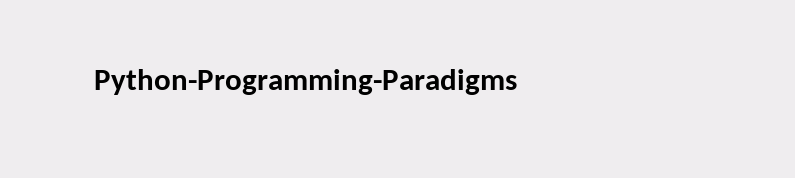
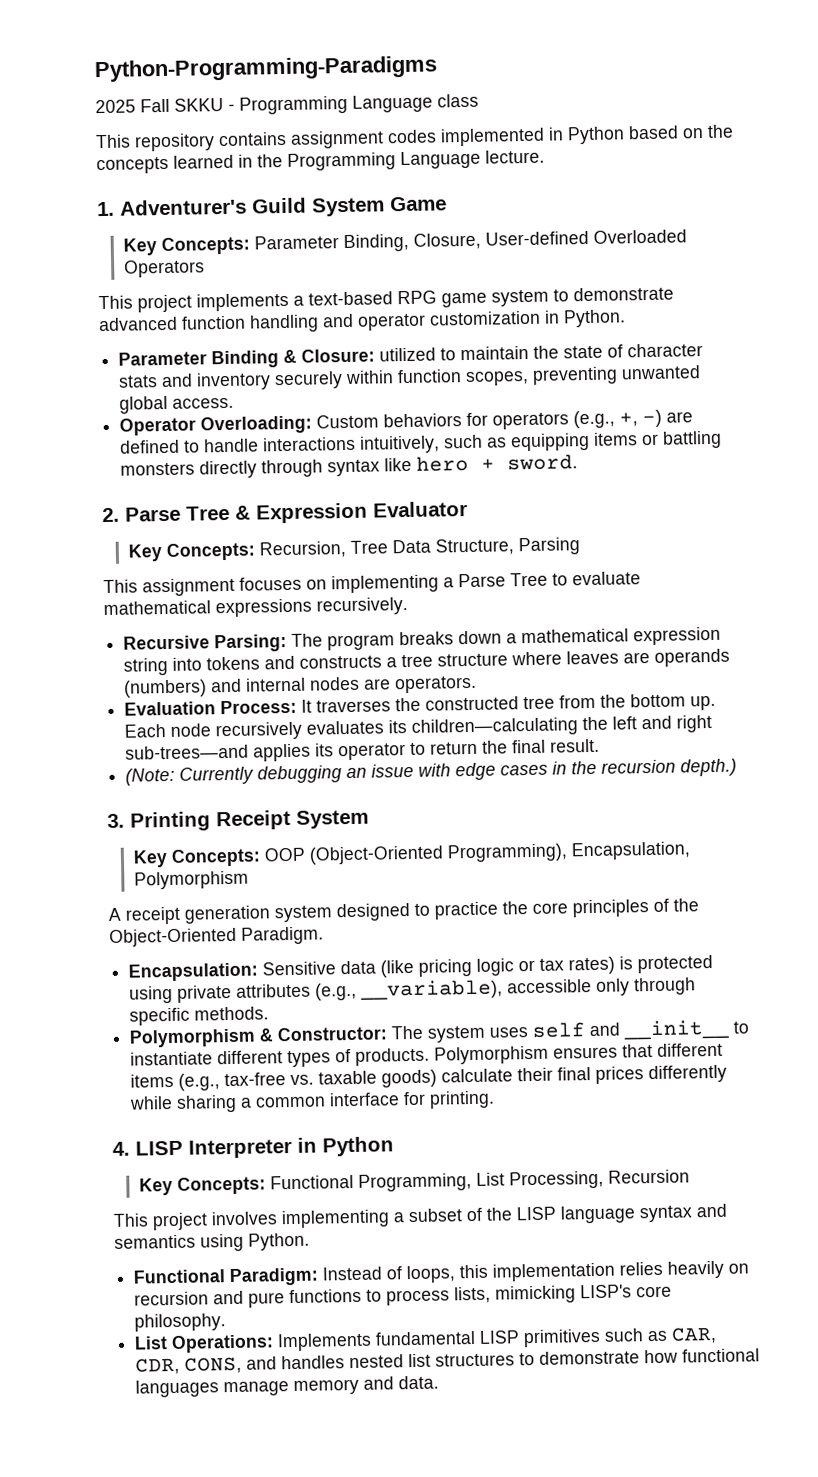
(517, 82) none -> [95,93,479,115] [95,124,734,152] [96,149,545,175] [97,196,447,217] [122,229,687,256] [123,259,205,278] [98,286,674,313] [98,309,626,333] [118,343,704,369] [118,365,702,391] [119,395,235,414] [119,409,694,436] [120,430,723,454] [120,454,579,479] [102,501,468,524] [127,537,580,562] [103,571,641,597] [103,597,408,618] [123,626,722,653] [123,648,731,676] [124,675,478,698] [124,693,717,716] [124,714,713,741] [125,738,601,762] [125,758,738,786] [107,809,369,832] [132,841,691,868] [133,870,249,890] [108,898,699,925] [109,926,324,947] [128,954,714,982] [129,977,697,1004] [129,1006,270,1026] [129,1019,750,1048] [130,1042,724,1068] [130,1064,728,1091] [129,1090,496,1113] [112,1136,394,1159] [138,1169,690,1196] [113,1203,727,1231] [114,1232,310,1252] [133,1260,750,1287] [134,1284,673,1308] [134,1313,227,1332] [134,1326,718,1354] [135,1348,761,1375] [135,1375,440,1398] // 2025 Fall SKKU - Programming Language class // This repository contains assignment codes implemented in Python based on the concepts learned in the Programming Language lecture. // 1. Adventurer's Guild System Game // Key Concepts: Parameter Binding, Closure, User-defined Overloaded Operators // This project implements a text-based RPG game system to demonstrate advanced function handling and operator customization in Python. // Parameter Binding & Closure: utilized to maintain the state of character stats and inventory securely within function scopes, preventing unwanted global access. // Operator Overloading: Custom behaviors for operators (e.g., +, -) are defined to handle interactions intuitively, such as equipping items or battling monsters directly through syntax like hero + sword. // 2. Parse Tree & Expression Evaluator // Key Concepts: Recursion, Tree Data Structure, Parsing // This assignment focuses on implementing a Parse Tree to evaluate mathematical expressions recursively. // Recursive Parsing: The program breaks down a mathematical expression string into tokens and constructs a tree structure where leaves are operands (numbers) and internal nodes are operators. // Evaluation Process: It traverses the constructed tree from the bottom up. Each node recursively evaluates its children—calculating the left and right sub-trees—and applies its operator to return the final result. // (Note: Currently debugging an issue with edge cases in the recursion depth.) // 3. Printing Receipt System // Key Concepts: OOP (Object-Oriented Programming), Encapsulation, Polymorphism // A receipt generation system designed to practice the core principles of the Object-Oriented Paradigm. // Encapsulation: Sensitive data (like pricing logic or tax rates) is protected using private attributes (e.g., __variable), accessible only through specific methods. // Polymorphism & Constructor: The system uses self and __init__ to instantiate different types of products. Polymorphism ensures that different items (e.g., tax-free vs. taxable goods) calculate their final prices differently while sharing a common interface for printing. // 4. LISP Interpreter in Python // Key Concepts: Functional Programming, List Processing, Recursion // This project involves implementing a subset of the LISP language syntax and semantics using Python. // Functional Paradigm: Instead of loops, this implementation relies heavily on recursion and pure functions to process lists, mimicking LISP's core philosophy. // List Operations: Implements fundamental LISP primitives such as CAR, CDR, CONS, and handles nested list structures to demonstrate how functional languages manage memory and data.

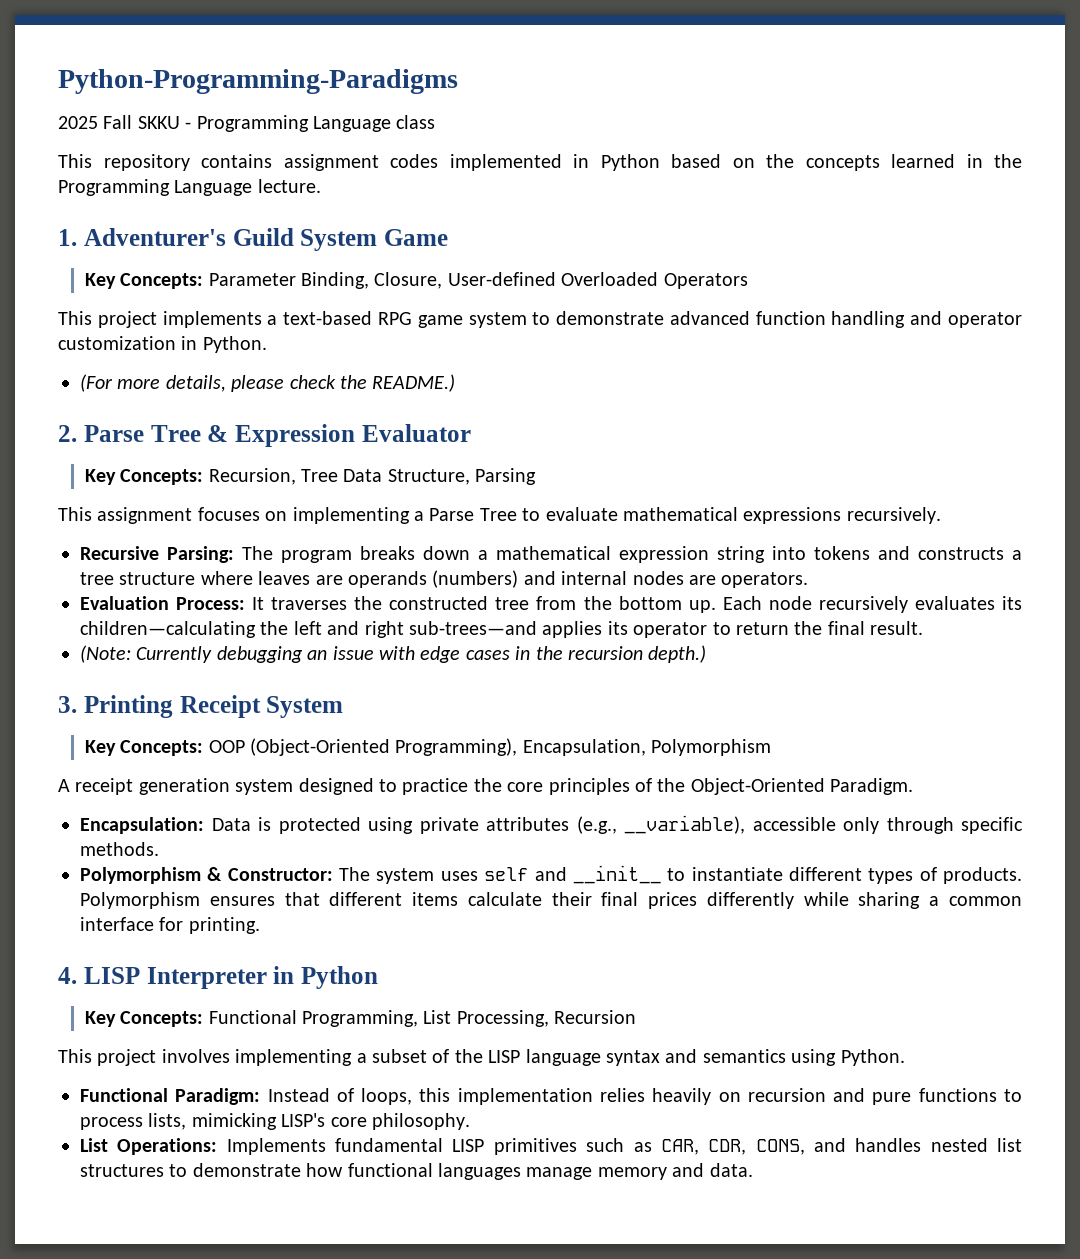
[118,343,704,369] [118,365,702,391] [119,395,235,414] [119,409,694,436] [120,430,723,454] [120,454,579,479] Parameter Binding & Closure: utilized to maintain the state of character stats and inventory securely within function scopes, preventing unwanted global access. // Operator Overloading: Custom behaviors for operators (e.g., +, -) are defined to handle interactions intuitively, such as equipping items or battling monsters directly through syntax like hero + sword. -> [80,374,456,392] (For more details, please check the README.)
[262,956,616,978] Sensitive data (like pricing logic or tax rates) -> [211,818,251,831] Data
[178,1069,438,1091] (e.g., tax-free vs. taxable goods) -> (459, 899) none

